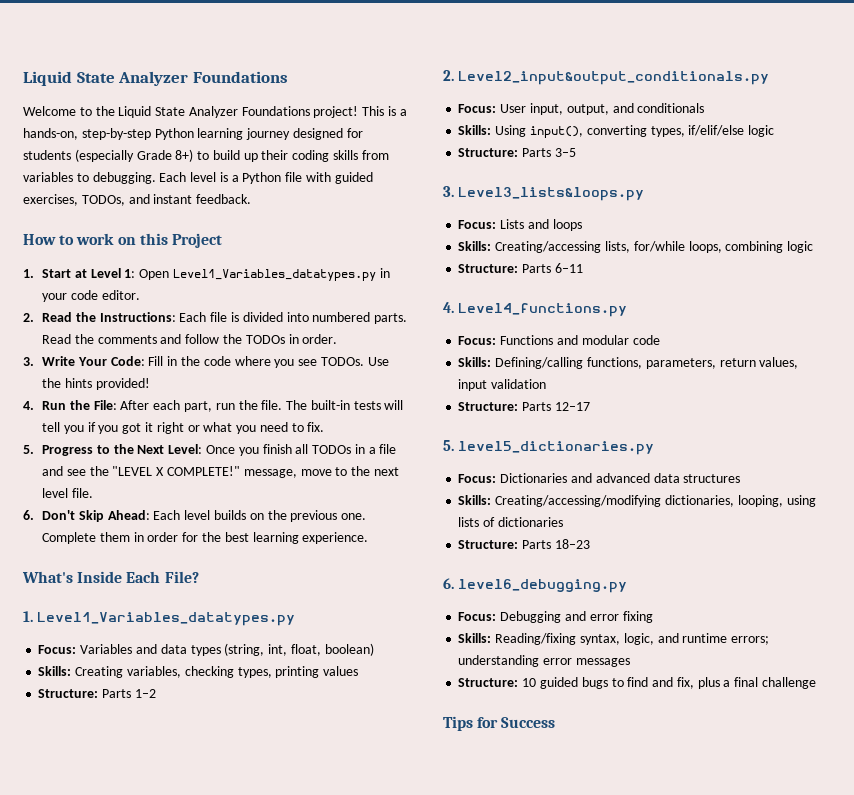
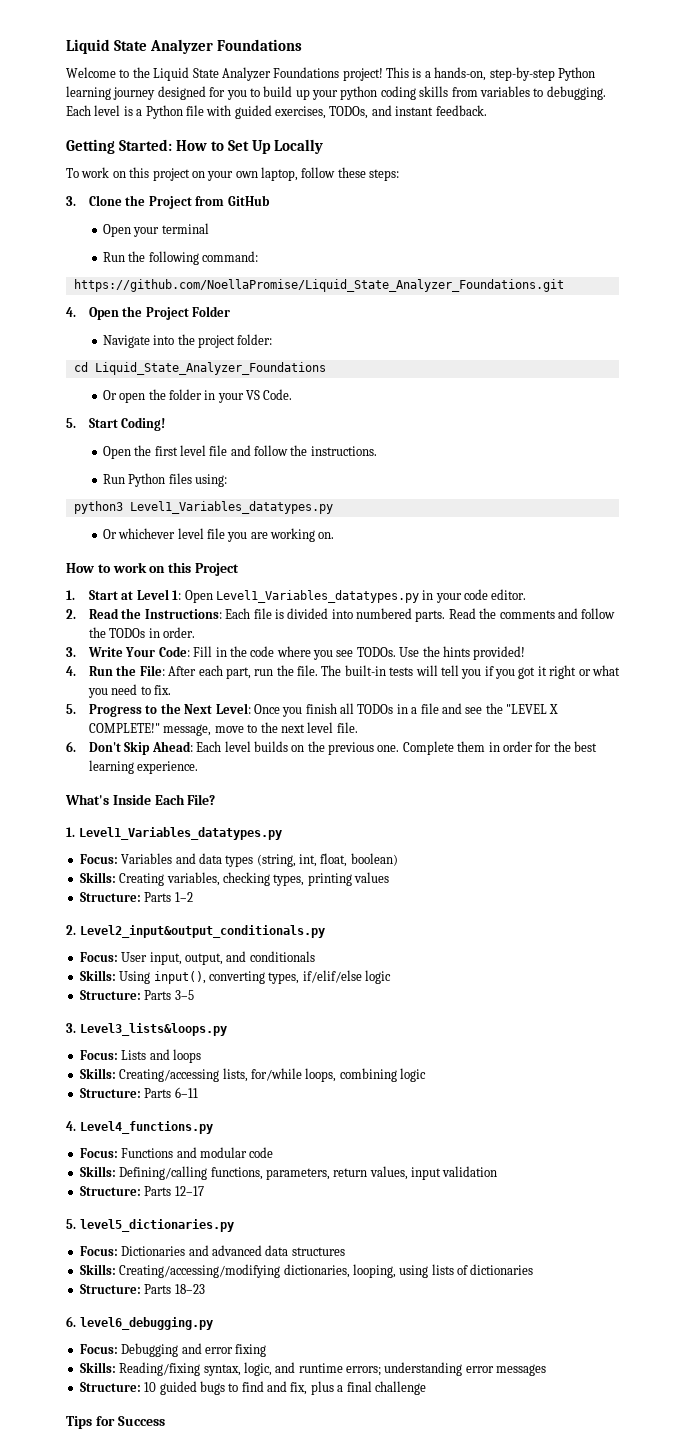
[23,149,194,162] students (especially Grade 8+) -> [226,90,247,100] you
[261,150,289,160] their -> [312,86,378,100] your python
(252, 199) none -> [66,139,324,154] [66,167,400,181] [66,195,270,209] [102,223,209,237] [102,251,258,265] [73,279,564,292] [66,306,231,320] [102,334,273,348] [73,362,326,375] [102,389,293,403] [66,417,166,431] [102,445,377,459] [102,473,227,487] [73,501,333,514] [102,528,335,542] // Getting Started: How to Set Up Locally // To work on this project on your own laptop, follow these steps: // 3. Clone the Project from GitHub // Open your terminal // Run the following command: // https://github.com/NoellaPromise/Liquid_State_Analyzer_Foundations.git // 4. Open the Project Folder // Navigate into the project folder: // cd Liquid_State_Analyzer_Foundations // Or open the folder in your VS Code. // 5. Start Coding! // Open the first level file and follow the instructions. // Run Python files using: // python3 Level1_Variables_datatypes.py // Or whichever level file you are working on.

